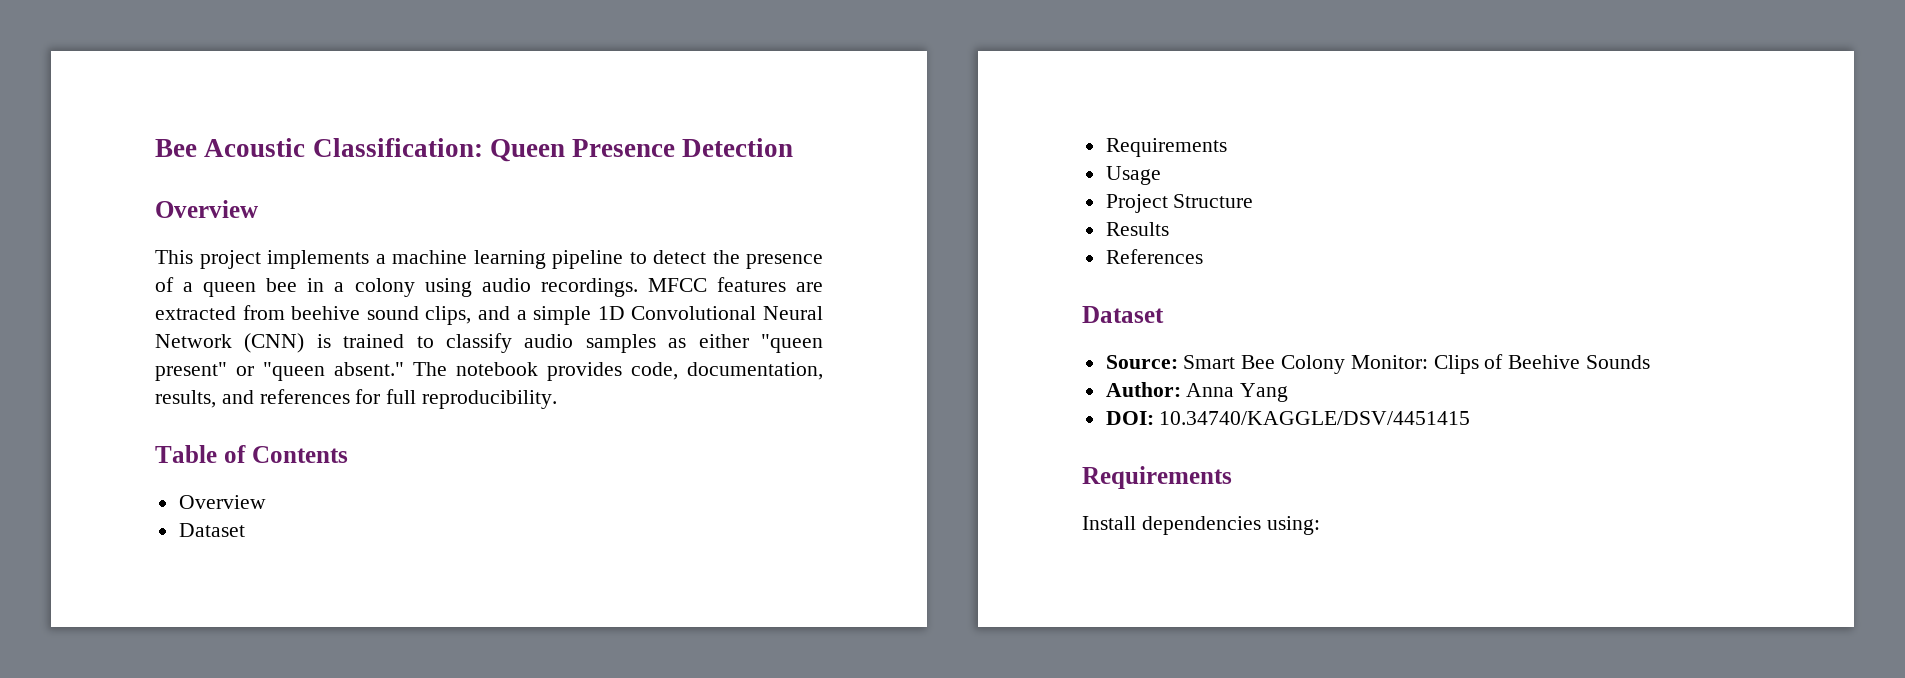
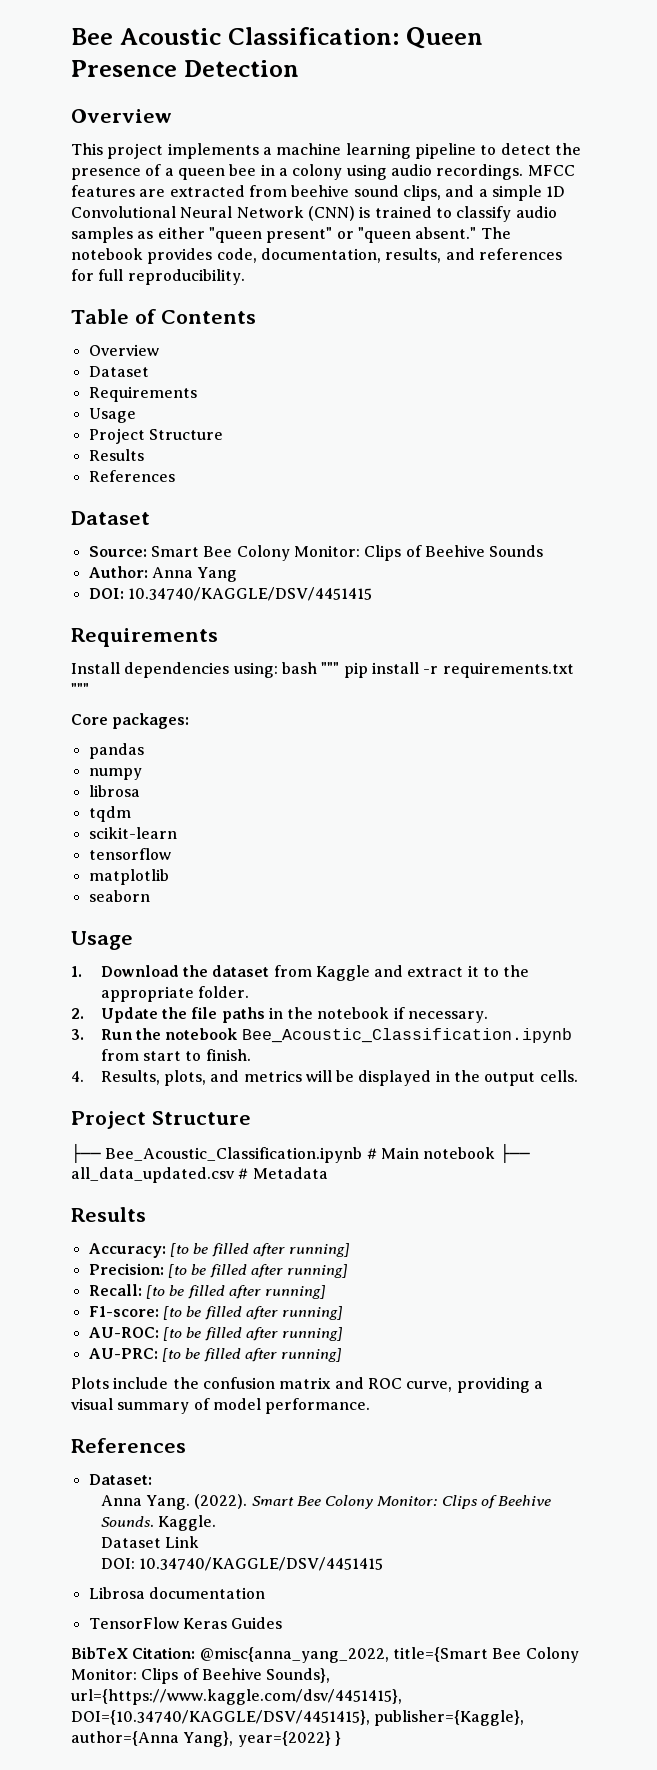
(1320, 525) none -> [281,662,574,678] [71,683,89,695] [71,713,190,729] [88,743,144,759] [88,768,142,780] [88,785,140,797] [88,806,131,822] [88,827,177,839] [88,848,171,860] [88,869,169,885] [88,890,150,902] [71,931,133,950] [71,965,530,981] [100,986,249,1002] [71,1007,489,1023] [71,1028,572,1043] [100,1049,251,1061] [71,1070,578,1086] [71,1111,251,1129] [71,1143,530,1163] [71,1167,328,1183] [71,1207,146,1222] [88,1243,351,1258] [88,1263,349,1278] [88,1284,327,1299] [88,1306,344,1320] [88,1327,344,1341] [88,1348,343,1362] [71,1377,543,1393] [71,1398,371,1414] [71,1438,186,1453] [88,1474,152,1485] [100,1494,552,1510] [100,1515,216,1531] [100,1536,199,1548] [100,1557,383,1571] [88,1587,265,1599] [88,1617,283,1629] [71,1647,579,1663] [71,1668,331,1684] [71,1689,402,1705] [71,1710,525,1726] [71,1731,341,1747] bash """ pip install -r requirements.txt """ // Core packages: // pandas // numpy // librosa // tqdm // scikit-learn // tensorflow // matplotlib // seaborn // Usage // 1. Download the dataset from Kaggle and extract it to the appropriate folder. // 2. Update the file paths in the notebook if necessary. // 3. Run the notebook Bee_Acoustic_Classification.ipynb from start to finish. // 4. Results, plots, and metrics will be displayed in the output cells. // Project Structure // ├── Bee_Acoustic_Classification.ipynb # Main notebook ├── all_data_updated.csv # Metadata // Results // Accuracy: [to be filled after running] // Precision: [to be filled after running] // Recall: [to be filled after running] // F1-score: [to be filled after running] // AU-ROC: [to be filled after running] // AU-PRC: [to be filled after running] // Plots include the confusion matrix and ROC curve, providing a visual summary of model performance. // References // Dataset: // Anna Yang. (2022). Smart Bee Colony Monitor: Clips of Beehive Sounds. Kaggle. // Dataset Link // DOI: 10.34740/KAGGLE/DSV/4451415 // Librosa documentation // TensorFlow Keras Guides // BibTeX Citation: @misc{anna_yang_2022, title={Smart Bee Colony Monitor: Clips of Beehive Sounds}, url={https://www.kaggle.com/dsv/4451415}, DOI={10.34740/KAGGLE/DSV/4451415}, publisher={Kaggle}, author={Anna Yang}, year={2022} }

